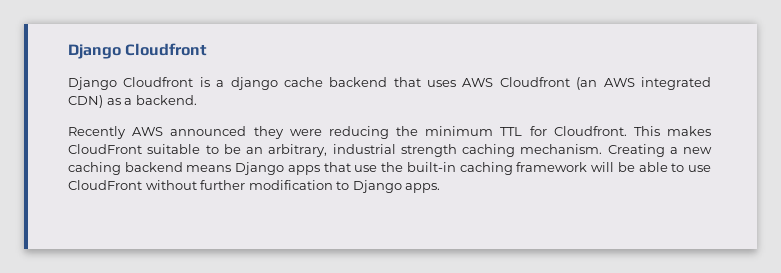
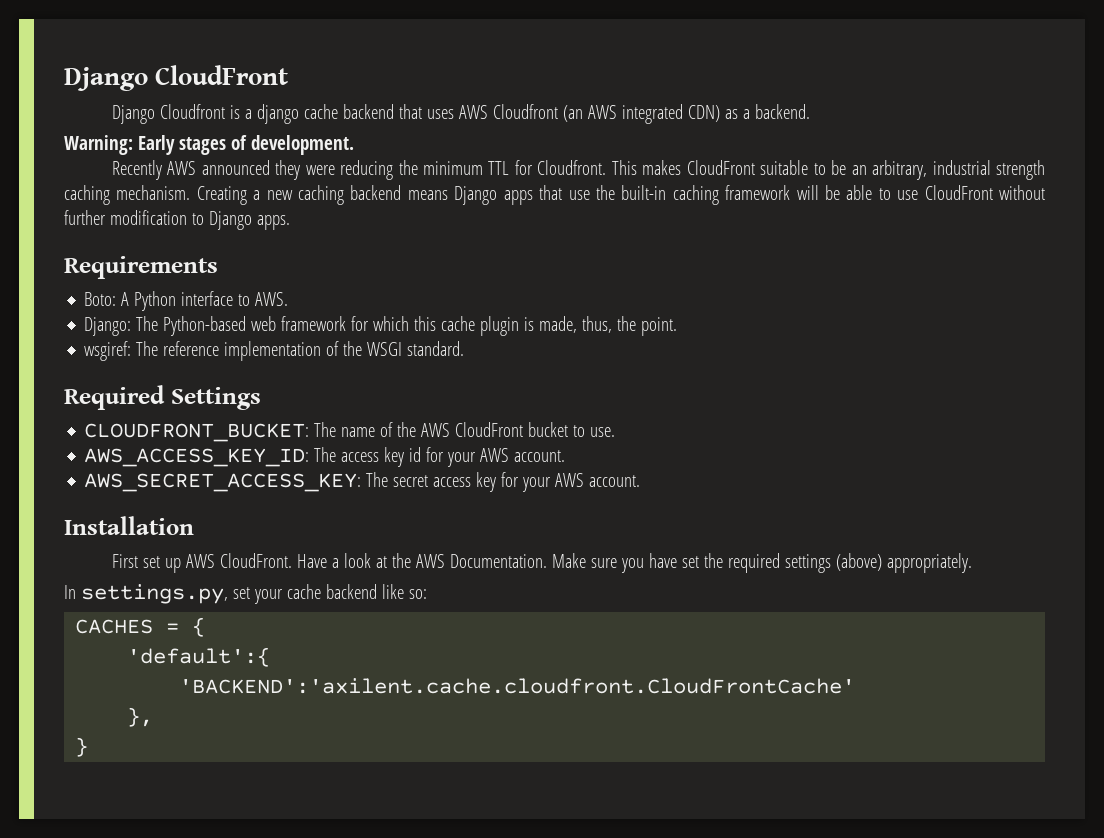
[68,43,208,59] Django Cloudfront -> [64,65,289,91] Django CloudFront
(197, 100) none -> [64,135,354,155] // Warning: Early stages of development.
(441, 188) none -> [64,256,218,279] [84,291,289,311] [84,316,678,336] [84,341,465,361] [64,385,261,410] [84,422,616,442] [84,447,566,467] [84,472,641,492] [64,516,194,535] [111,553,972,573] [64,584,427,604] [75,617,206,637] [127,647,271,667] [179,678,856,694] [127,707,154,727] [75,737,89,757] // Requirements // Boto: A Python interface to AWS. // Django: The Python-based web framework for which this cache plugin is made, thus, the point. // wsgiref: The reference implementation of the WSGI standard. // Required Settings // CLOUDFRONT_BUCKET: The name of the AWS CloudFront bucket to use. // AWS_ACCESS_KEY_ID: The access key id for your AWS account. // AWS_SECRET_ACCESS_KEY: The secret access key for your AWS account. // Installation // First set up AWS CloudFront. Have a look at the AWS Documentation. Make sure you have set the required settings (above) appropriately. // In settings.py, set your cache backend like so: // CACHES = { // 'default':{ // 'BACKEND':'axilent.cache.cloudfront.CloudFrontCache' // }, // }

